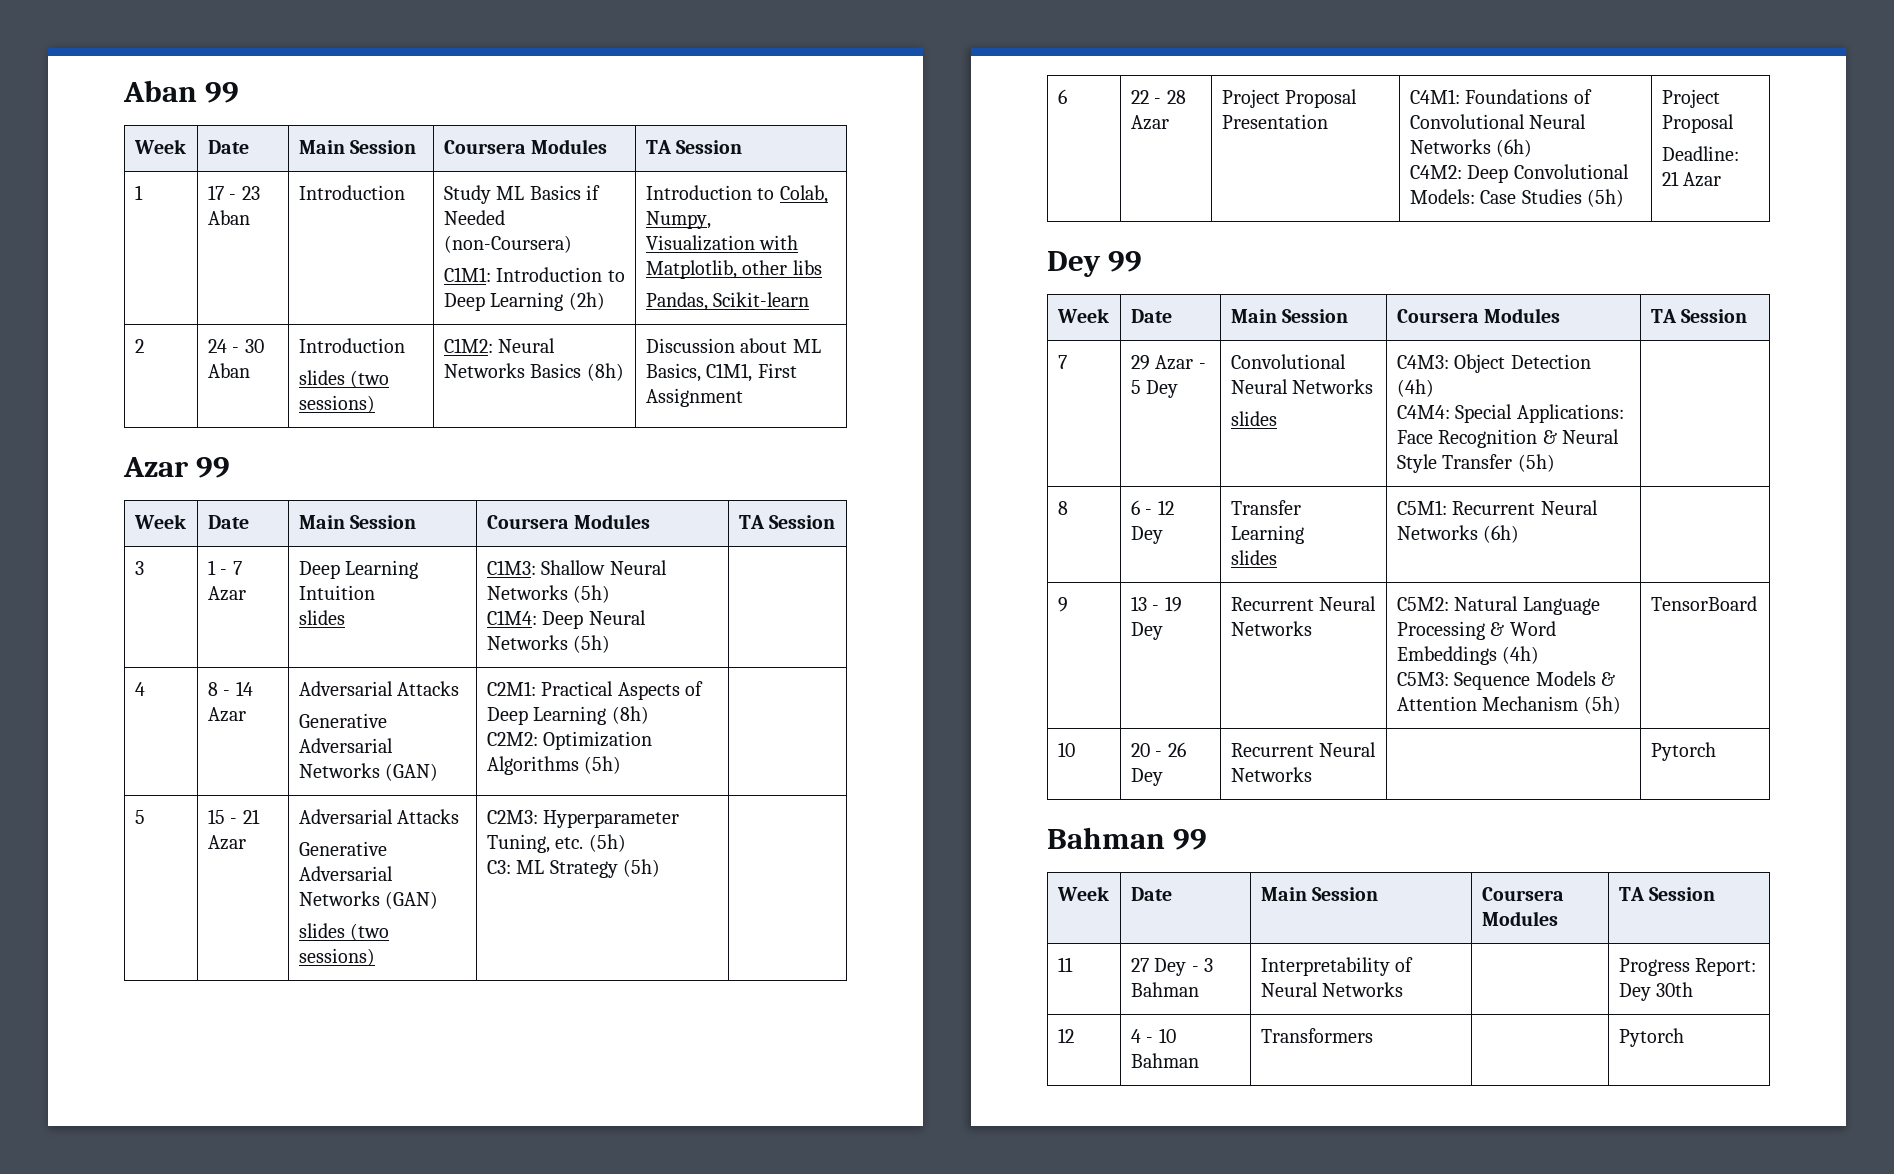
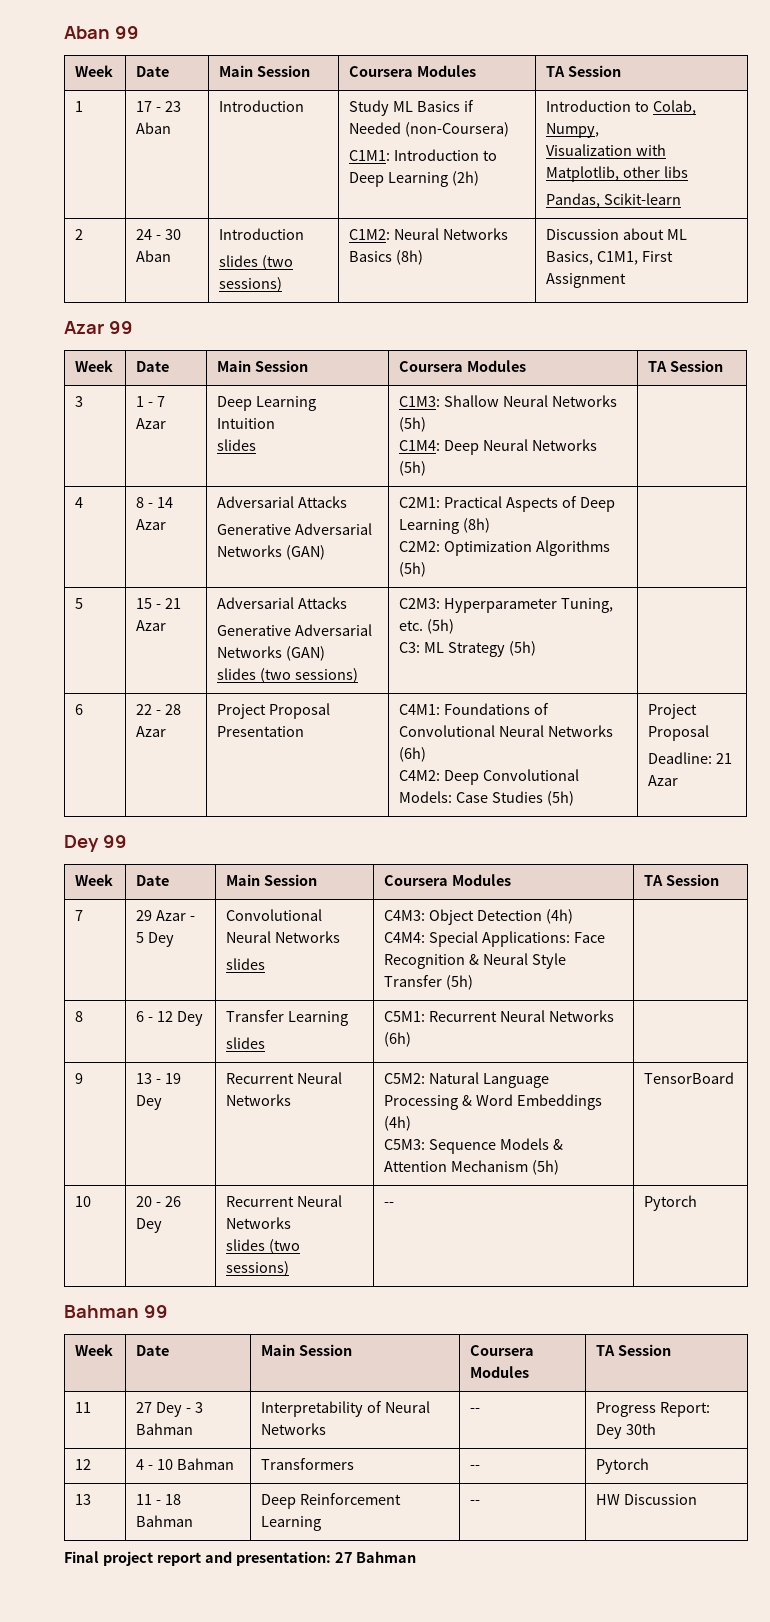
(1312, 774) | -> [226,1239,301,1254] [226,1261,290,1276] [384,1202,395,1207] // slides (two sessions) | --
(1404, 989) none -> [470,1408,481,1413] --
[1618,1028,1684,1047] | Pytorch -> [470,1465,481,1470] [596,1458,650,1474] [75,1494,92,1505] [136,1494,182,1505] [136,1515,194,1527] [261,1493,402,1509] [261,1516,322,1531] [470,1500,481,1505] [596,1494,698,1505] [64,1551,417,1566] -- | Pytorch // 13 | 11 - 18 Bahman | Deep Reinforcement Learning | -- | HW Discussion // Final project report and presentation: 27 Bahman

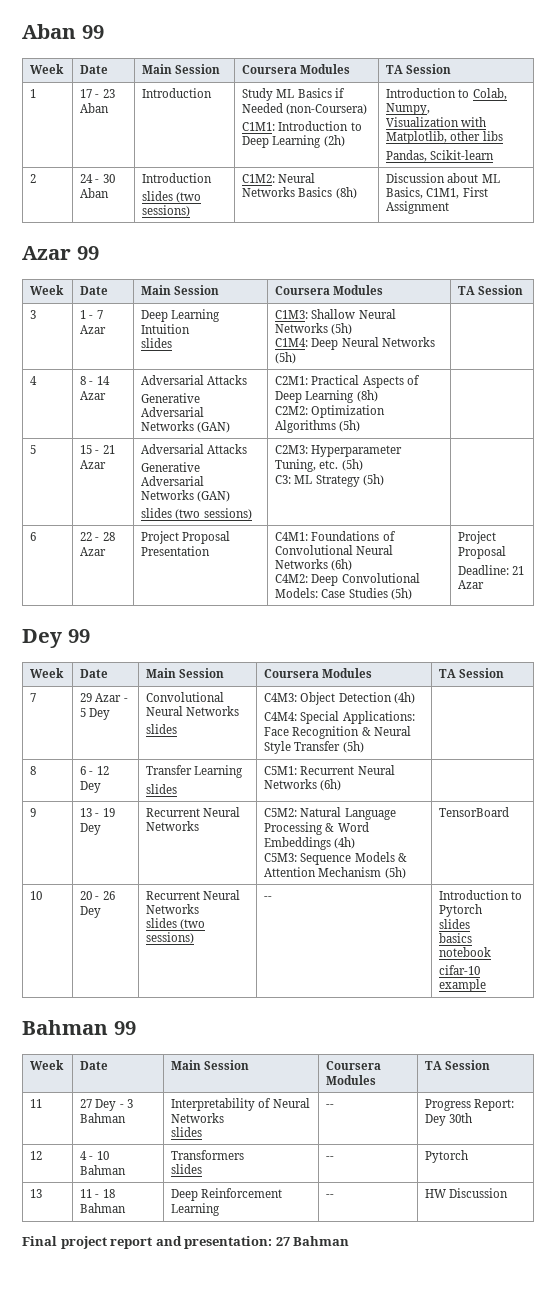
[644,1195,698,1211] Pytorch -> [439,890,523,900] [439,904,483,917] [439,919,471,929] [439,933,473,943] [439,947,492,957] [439,965,481,975] [439,979,487,992] Introduction to Pytorch // slides // basics notebook // cifar-10 example
(327, 1429) none -> [171,1127,203,1137] // slides
(355, 1464) none -> [171,1164,203,1174] // slides

